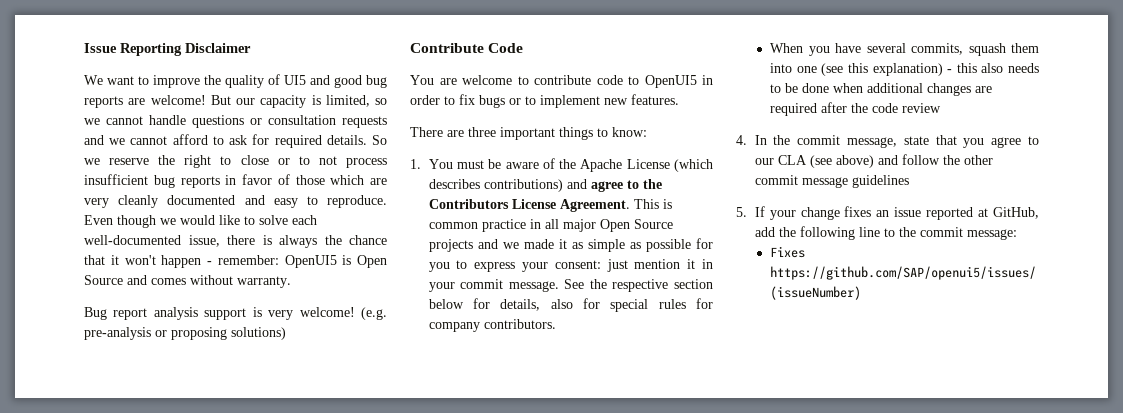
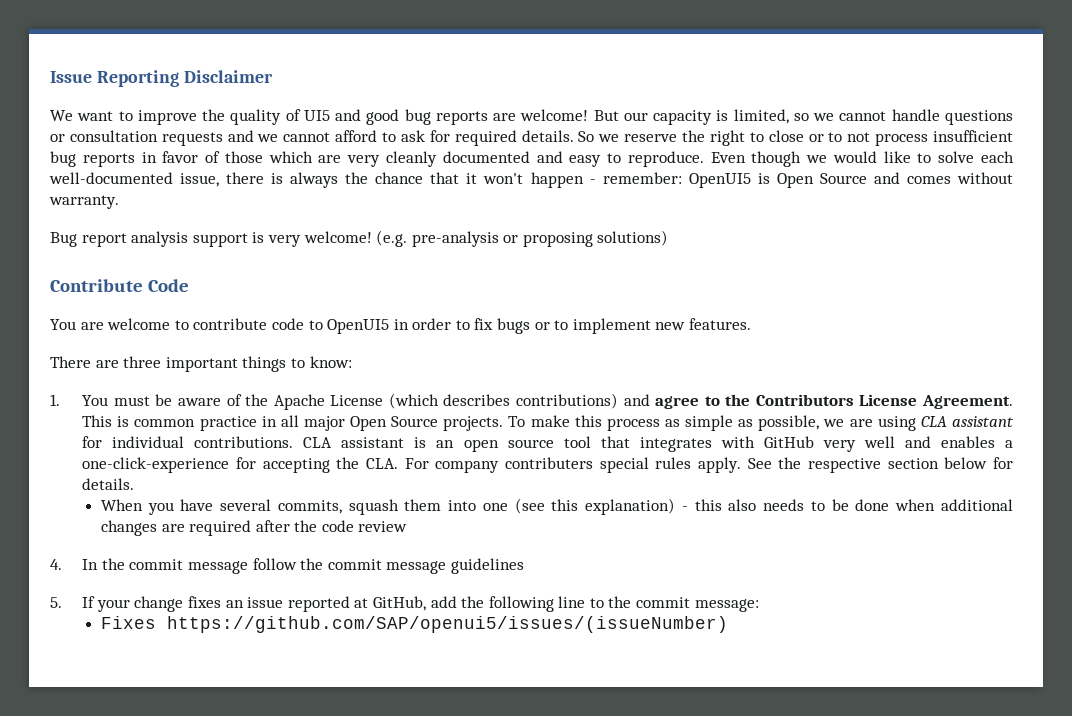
[428,238,713,252] [428,259,713,272] [428,279,559,292] projects and we made it as simple as possible for you to express your consent: just mention it in your commit message. -> [443,415,1015,431] [82,436,1013,452] [82,457,741,473] projects. To make this process as simple as possible, we are using CLA assistant for individual contributions. CLA assistant is an open source tool that integrates with GitHub very well and enables a one-click-experience for accepting the CLA. For company contributers special rules apply.
[500,298,713,312] [428,319,556,332] details, also for special rules for company contributors. -> [82,478,135,490] details.
[847,135,1039,148] [754,155,898,168] message, state that you agree to our CLA (see above) and -> [187,561,248,574] message
[963,155,993,165] other -> (324, 564) none

